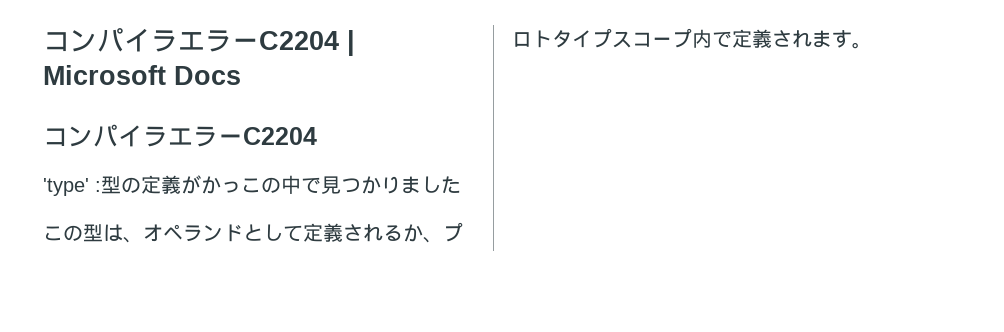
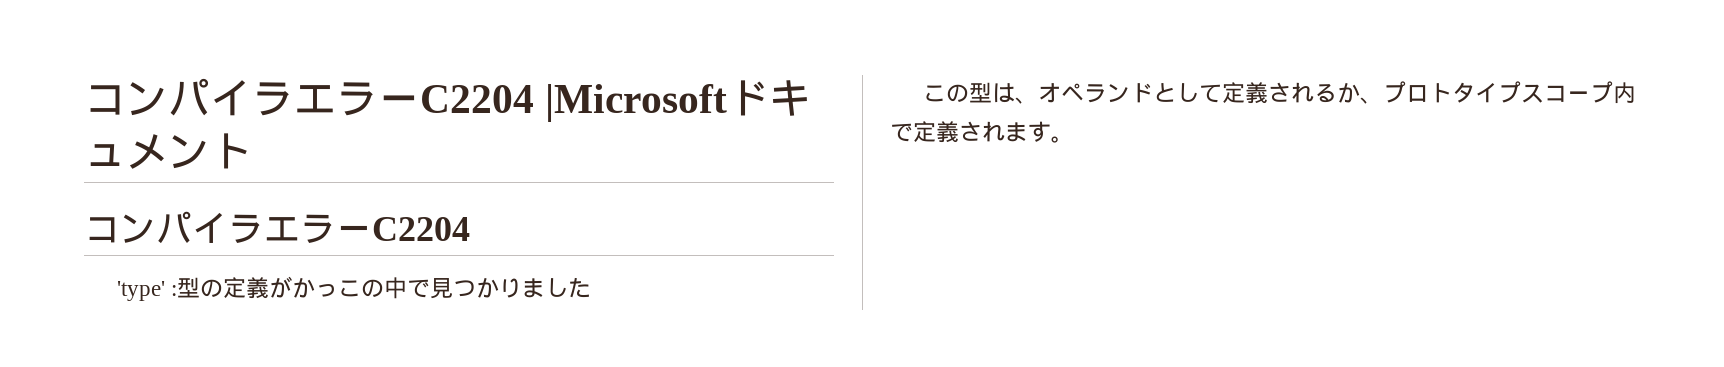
[43,28,355,56] [43,65,241,85] コンパイラエラーC2204 | Microsoft Docs -> [84,78,812,122] [84,133,252,169] コンパイラエラーC2204 |Microsoftドキュメント

